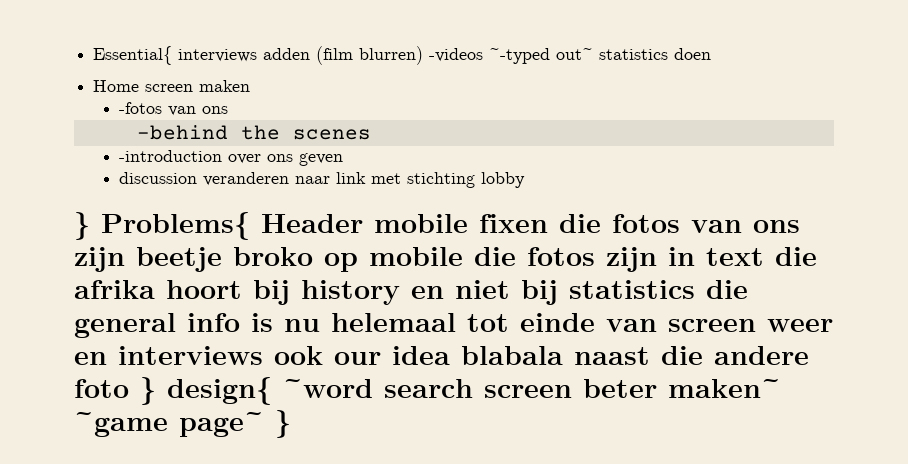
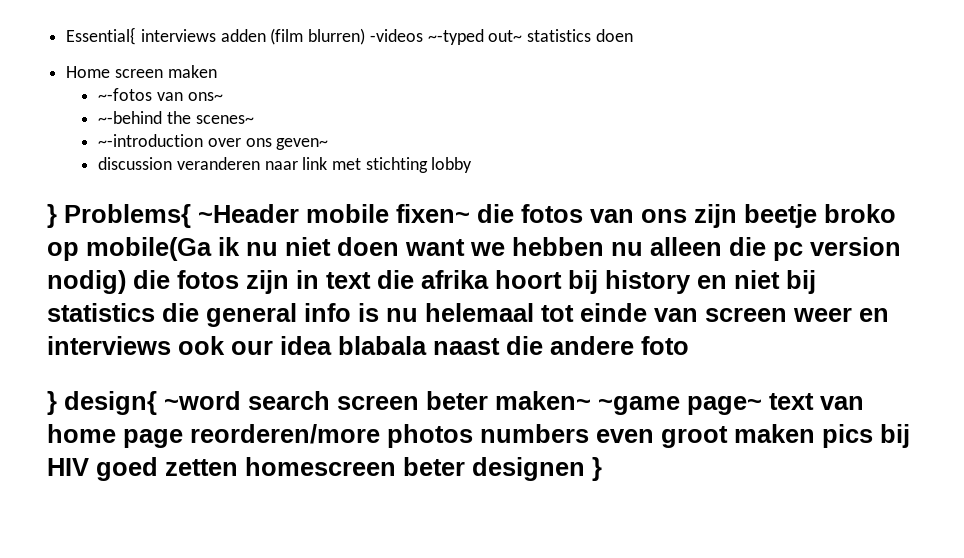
[119,102,229,116] [136,125,371,140] [119,150,223,162] -fotos van ons // -behind the scenes // -introduction -> [98,88,223,101] [98,111,254,124] [98,134,204,147] ~-fotos van ons~ // ~-behind the scenes~ // ~-introduction
[299,153,344,166] geven -> [276,138,329,150] geven~
[261,214,548,233] Header mobile fixen -> [198,204,470,223] ~Header mobile fixen~
[369,247,463,266] mobile -> [86,237,901,261] [47,270,126,294] mobile(Ga ik nu niet doen want we hebben nu alleen die pc version nodig)
(129, 388) none -> (689, 345) //
(264, 424) none -> [769,393,864,410] [47,424,910,448] [47,457,585,481] text van home page reorderen/more photos numbers even groot maken pics bij HIV goed zetten homescreen beter designen

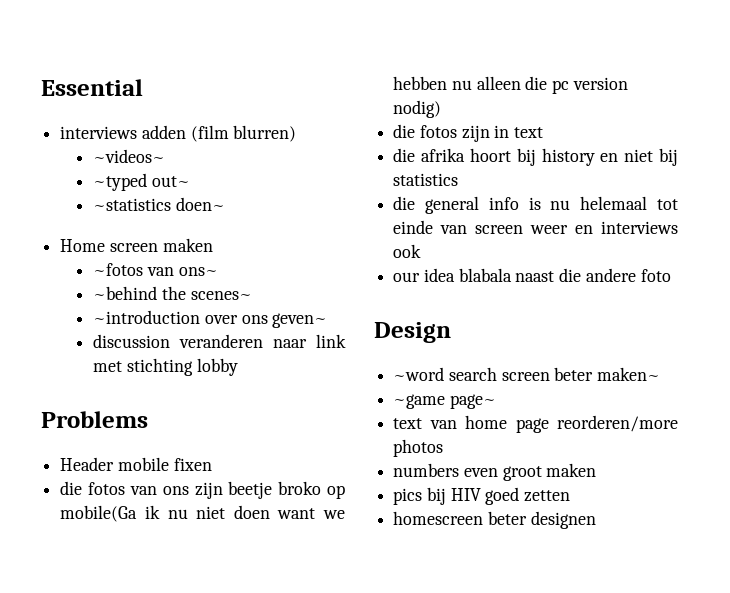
[66,27,137,45] Essential{ -> [41,79,143,96] Essential //
[369,29,484,45] -videos ~-typed -> [93,149,166,163] [93,173,148,191] // ~videos~ // ~typed
[527,29,633,42] statistics doen -> [93,197,225,211] // ~statistics doen~
[98,88,153,101] ~-fotos -> [93,263,144,276] ~fotos
[98,111,163,124] ~-behind -> [93,286,158,300] ~behind
[98,134,204,147] ~-introduction -> [93,310,201,324] ~introduction
[47,204,470,228] } Problems{ ~Header mobile fixen~ -> [41,411,148,428] [60,457,212,471] Problems // Header mobile fixen //
(126, 282) none -> (442, 109) //
(371, 280) none -> (544, 132) //
(155, 312) none -> (459, 179) //
(225, 345) none -> (422, 251) //
[47,391,157,415] } design{ -> [374,322,451,343] Design //
(591, 400) none -> (661, 374) //
(762, 405) none -> (496, 401) //
(473, 436) none -> (444, 448) //
(815, 433) none -> (597, 470) //
(238, 467) none -> (571, 496) //
[592,457,602,481] } -> (596, 520) none

